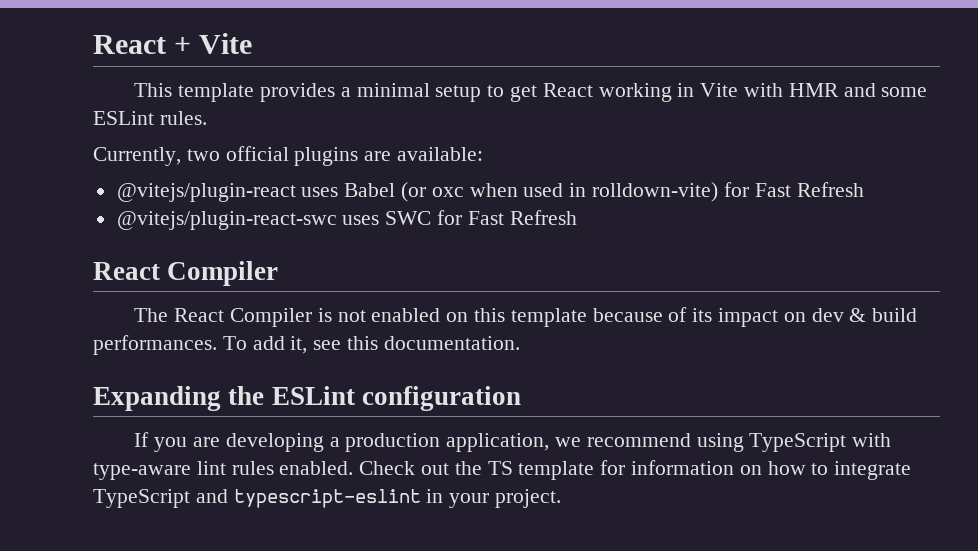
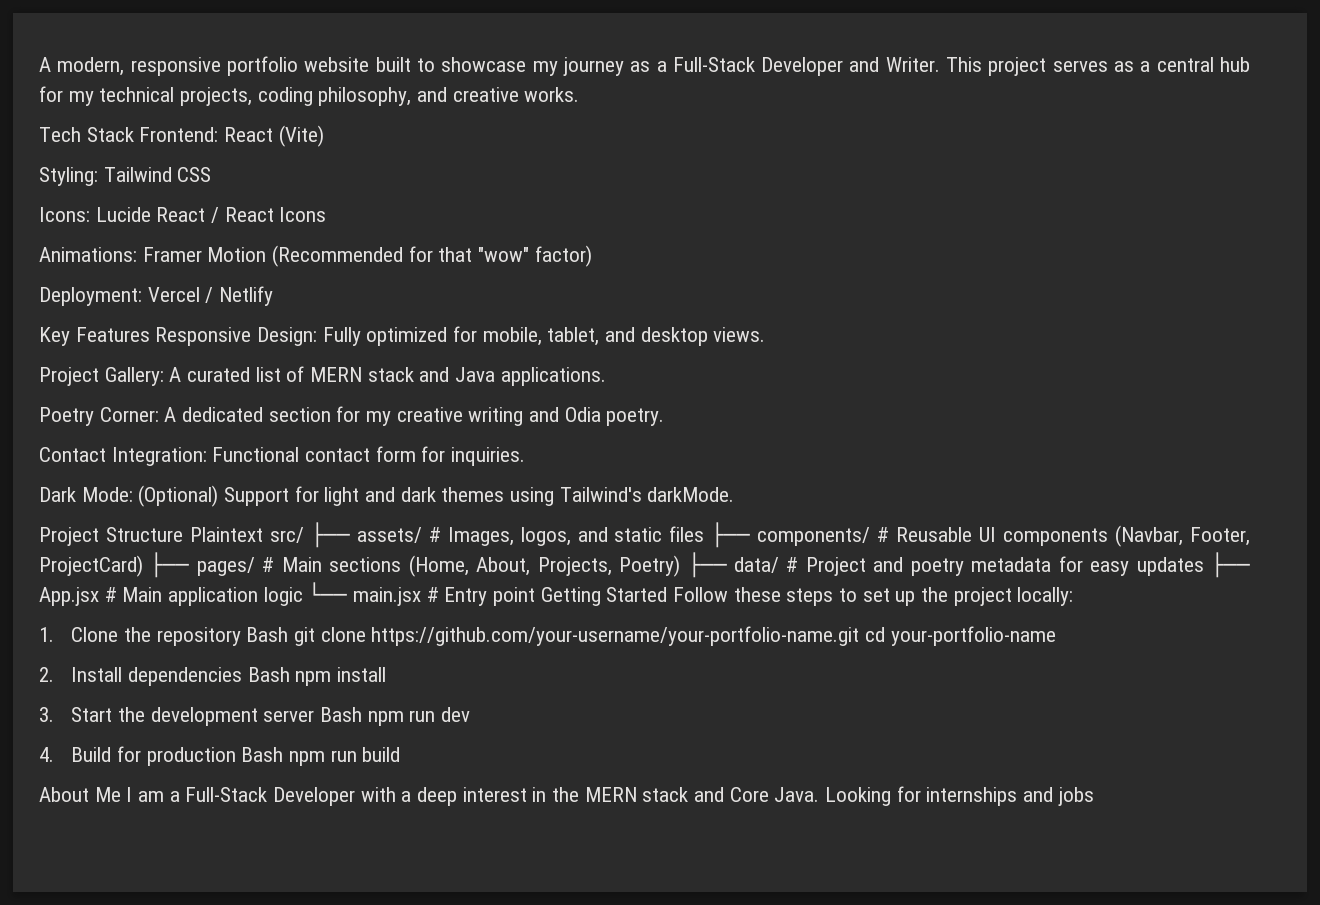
[93,33,253,54] [134,83,928,102] [93,111,207,125] [93,146,484,166] [116,182,864,202] [116,210,577,230] [93,261,279,286] [134,307,918,327] [93,335,520,355] [93,386,521,411] [134,432,892,452] [93,460,912,480] [93,489,562,508] React + Vite // This template provides a minimal setup to get React working in Vite with HMR and some ESLint rules. // Currently, two official plugins are available: // @vitejs/plugin-react uses Babel (or oxc when used in rolldown-vite) for Fast Refresh // @vitejs/plugin-react-swc uses SWC for Fast Refresh // React Compiler // The React Compiler is not enabled on this template because of its impact on dev & build performances. To add it, see this documentation. // Expanding the ESLint configuration // If you are developing a production application, we recommend using TypeScript with type-aware lint rules enabled. Check out the TS template for information on how to integrate TypeScript and typescript-eslint in your project. -> [39,56,1251,76] [39,86,580,106] [39,125,324,147] [39,167,212,186] [39,207,327,223] [39,245,592,267] [39,286,274,306] [39,326,766,346] [39,366,606,386] [39,406,665,426] [39,446,526,466] [39,485,735,507] [39,522,1250,548] [39,552,1251,578] [39,582,1074,606] [39,626,1056,646] [39,667,387,686] [39,707,471,726] [39,746,401,766] [39,786,1094,806] A modern, responsive portfolio website built to showcase my journey as a Full-Stack Developer and Writer. This project serves as a central hub for my technical projects, coding philosophy, and creative works. // Tech Stack Frontend: React (Vite) // Styling: Tailwind CSS // Icons: Lucide React / React Icons // Animations: Framer Motion (Recommended for that "wow" factor) // Deployment: Vercel / Netlify // Key Features Responsive Design: Fully optimized for mobile, tablet, and desktop views. // Project Gallery: A curated list of MERN stack and Java applications. // Poetry Corner: A dedicated section for my creative writing and Odia poetry. // Contact Integration: Functional contact form for inquiries. // Dark Mode: (Optional) Support for light and dark themes using Tailwind's darkMode. // Project Structure Plaintext src/ ├── assets/ # Images, logos, and static files ├── components/ # Reusable UI components (Navbar, Footer, ProjectCard) ├── pages/ # Main sections (Home, About, Projects, Poetry) ├── data/ # Project and poetry metadata for easy updates ├── App.jsx # Main application logic └── main.jsx # Entry point Getting Started Follow these steps to set up the project locally: // 1. Clone the repository Bash git clone https://github.com/your-username/your-portfolio-name.git cd your-portfolio-name // 2. Install dependencies Bash npm install // 3. Start the development server Bash npm run dev // 4. Build for production Bash npm run build // About Me I am a Full-Stack Developer with a deep interest in the MERN stack and Core Java. Looking for internships and jobs

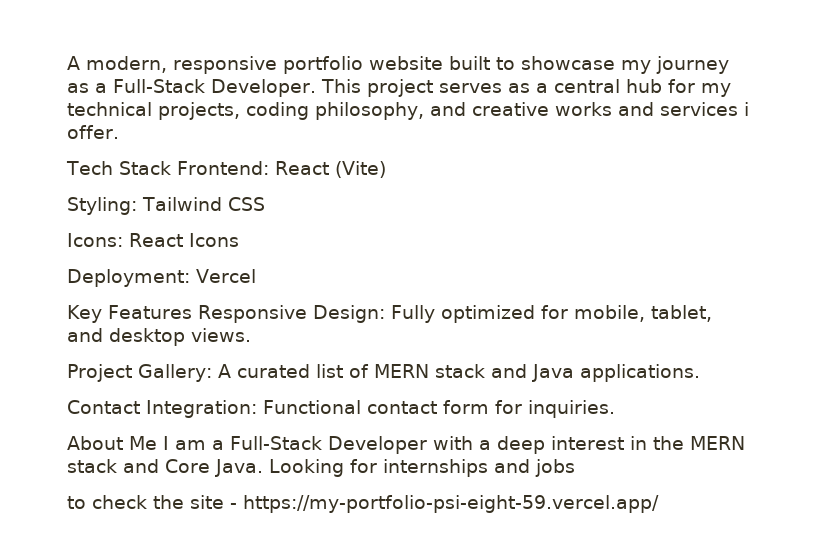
[761,57,940,76] Developer and Writer. -> [210,79,316,97] Developer.
[524,87,580,102] works. -> [555,102,749,116] [67,125,119,139] works and services i offer.
[95,207,220,223] Lucide React / -> (123, 240) none
[39,245,592,267] // Animations: Framer Motion (Recommended for that "wow" factor) -> (239, 240) none
[205,286,274,306] / Netlify -> (256, 276) none
[39,406,665,426] // Poetry Corner: A dedicated section for my creative writing and Odia poetry. -> (700, 373) none
[39,485,735,507] [39,522,1250,548] [39,552,1251,578] [39,582,1074,606] [39,626,1056,646] [39,667,387,686] [39,707,471,726] [39,746,401,766] // Dark Mode: (Optional) Support for light and dark themes using Tailwind's darkMode. // Project Structure Plaintext src/ ├── assets/ # Images, logos, and static files ├── components/ # Reusable UI components (Navbar, Footer, ProjectCard) ├── pages/ # Main sections (Home, About, Projects, Poetry) ├── data/ # Project and poetry metadata for easy updates ├── App.jsx # Main application logic └── main.jsx # Entry point Getting Started Follow these steps to set up the project locally: // 1. Clone the repository Bash git clone https://github.com/your-username/your-portfolio-name.git cd your-portfolio-name // 2. Install dependencies Bash npm install // 3. Start the development server Bash npm run dev // 4. Build for production Bash npm run build -> (615, 409) none
(1094, 796) none -> [67,495,659,513] // to check the site - https://my-portfolio-psi-eight-59.vercel.app/

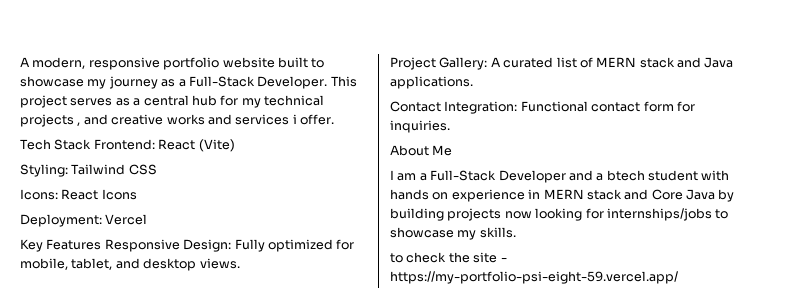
[158,102,424,120] projects, coding philosophy, -> [20,114,81,127] projects ,
(157, 443) none -> (453, 150) //
[432,436,745,454] [67,459,575,477] with a deep interest in the MERN stack and Core Java. Looking for internships and jobs -> [568,170,730,181] [390,189,735,202] [390,208,729,221] [390,227,516,240] and a btech student with hands on experience in MERN stack and Core Java by building projects now looking for internships/jobs to showcase my skills.

